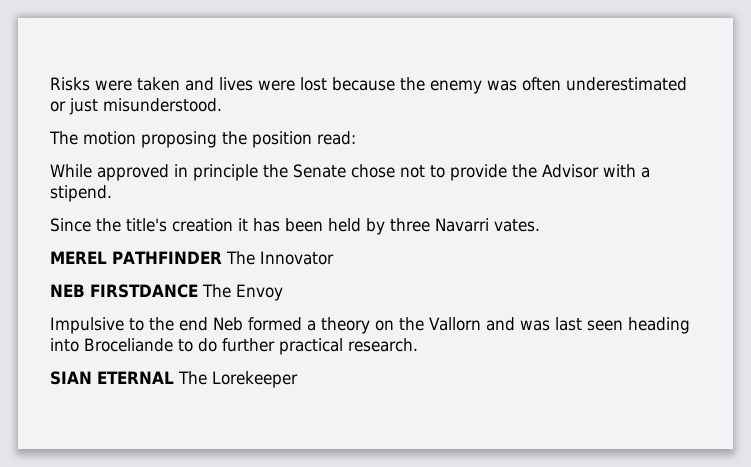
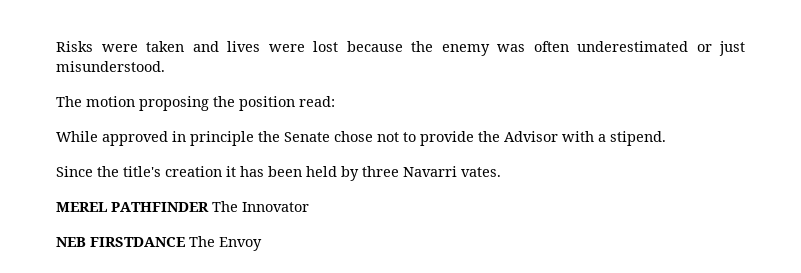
[50,317,690,334] [50,338,418,355] [50,371,298,388] // Impulsive to the end Neb formed a theory on the Vallorn and was last seen heading into Broceliande to do further practical research. // SIAN ETERNAL The Lorekeeper -> (262, 244) none

